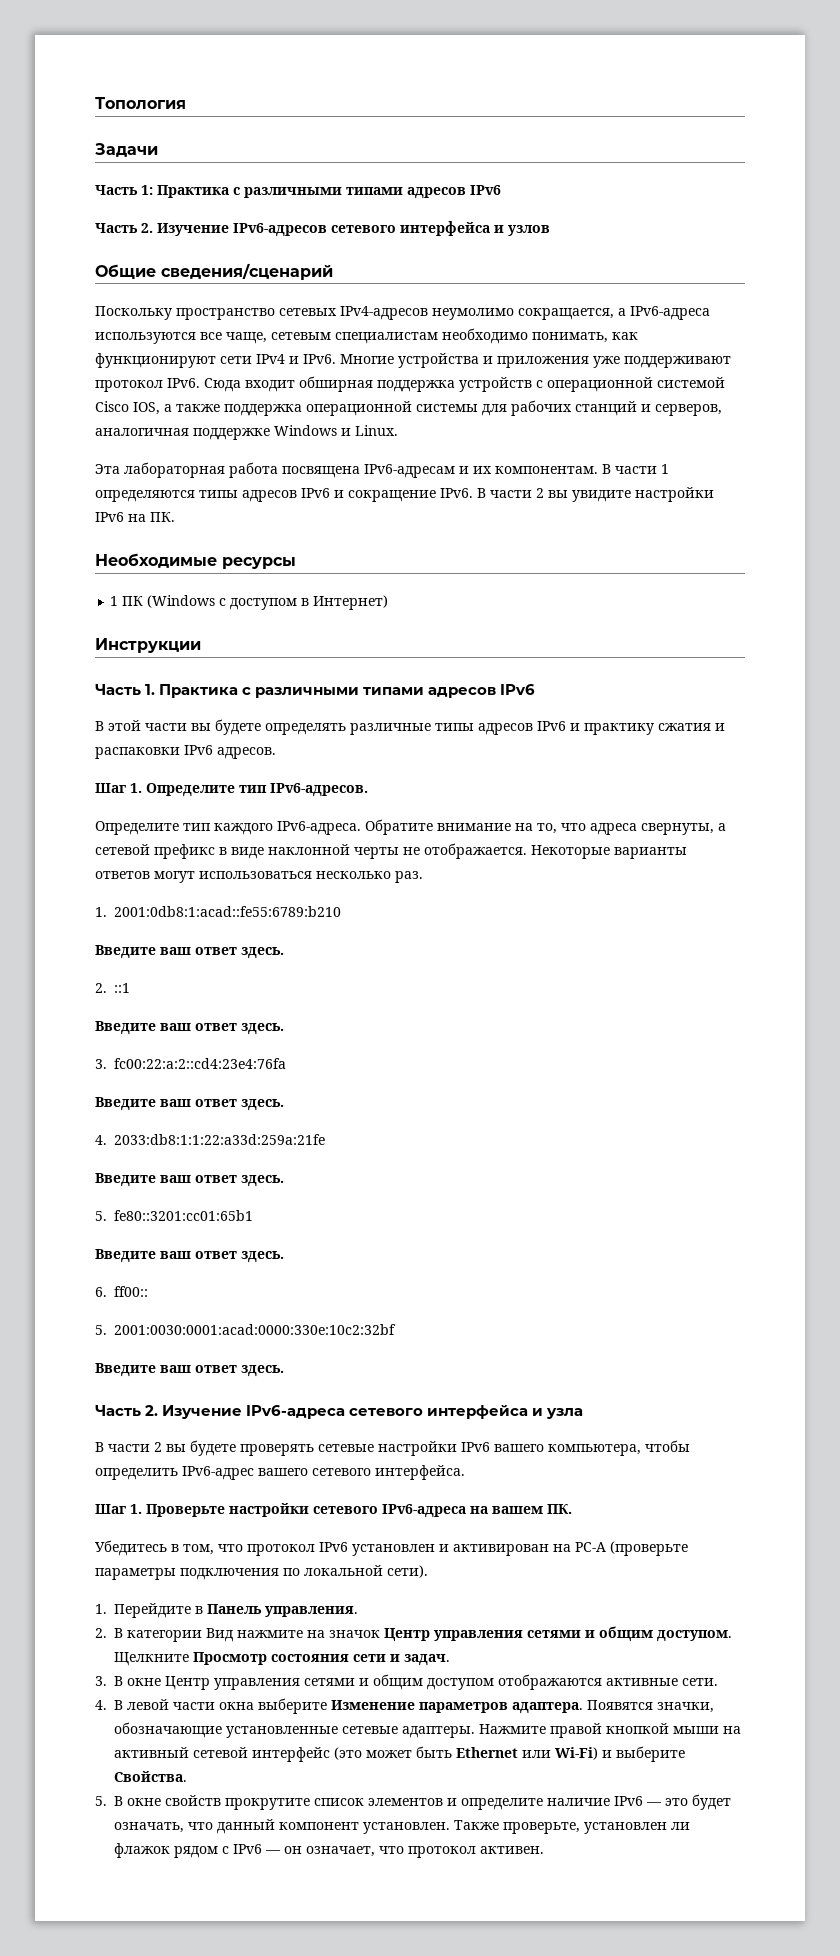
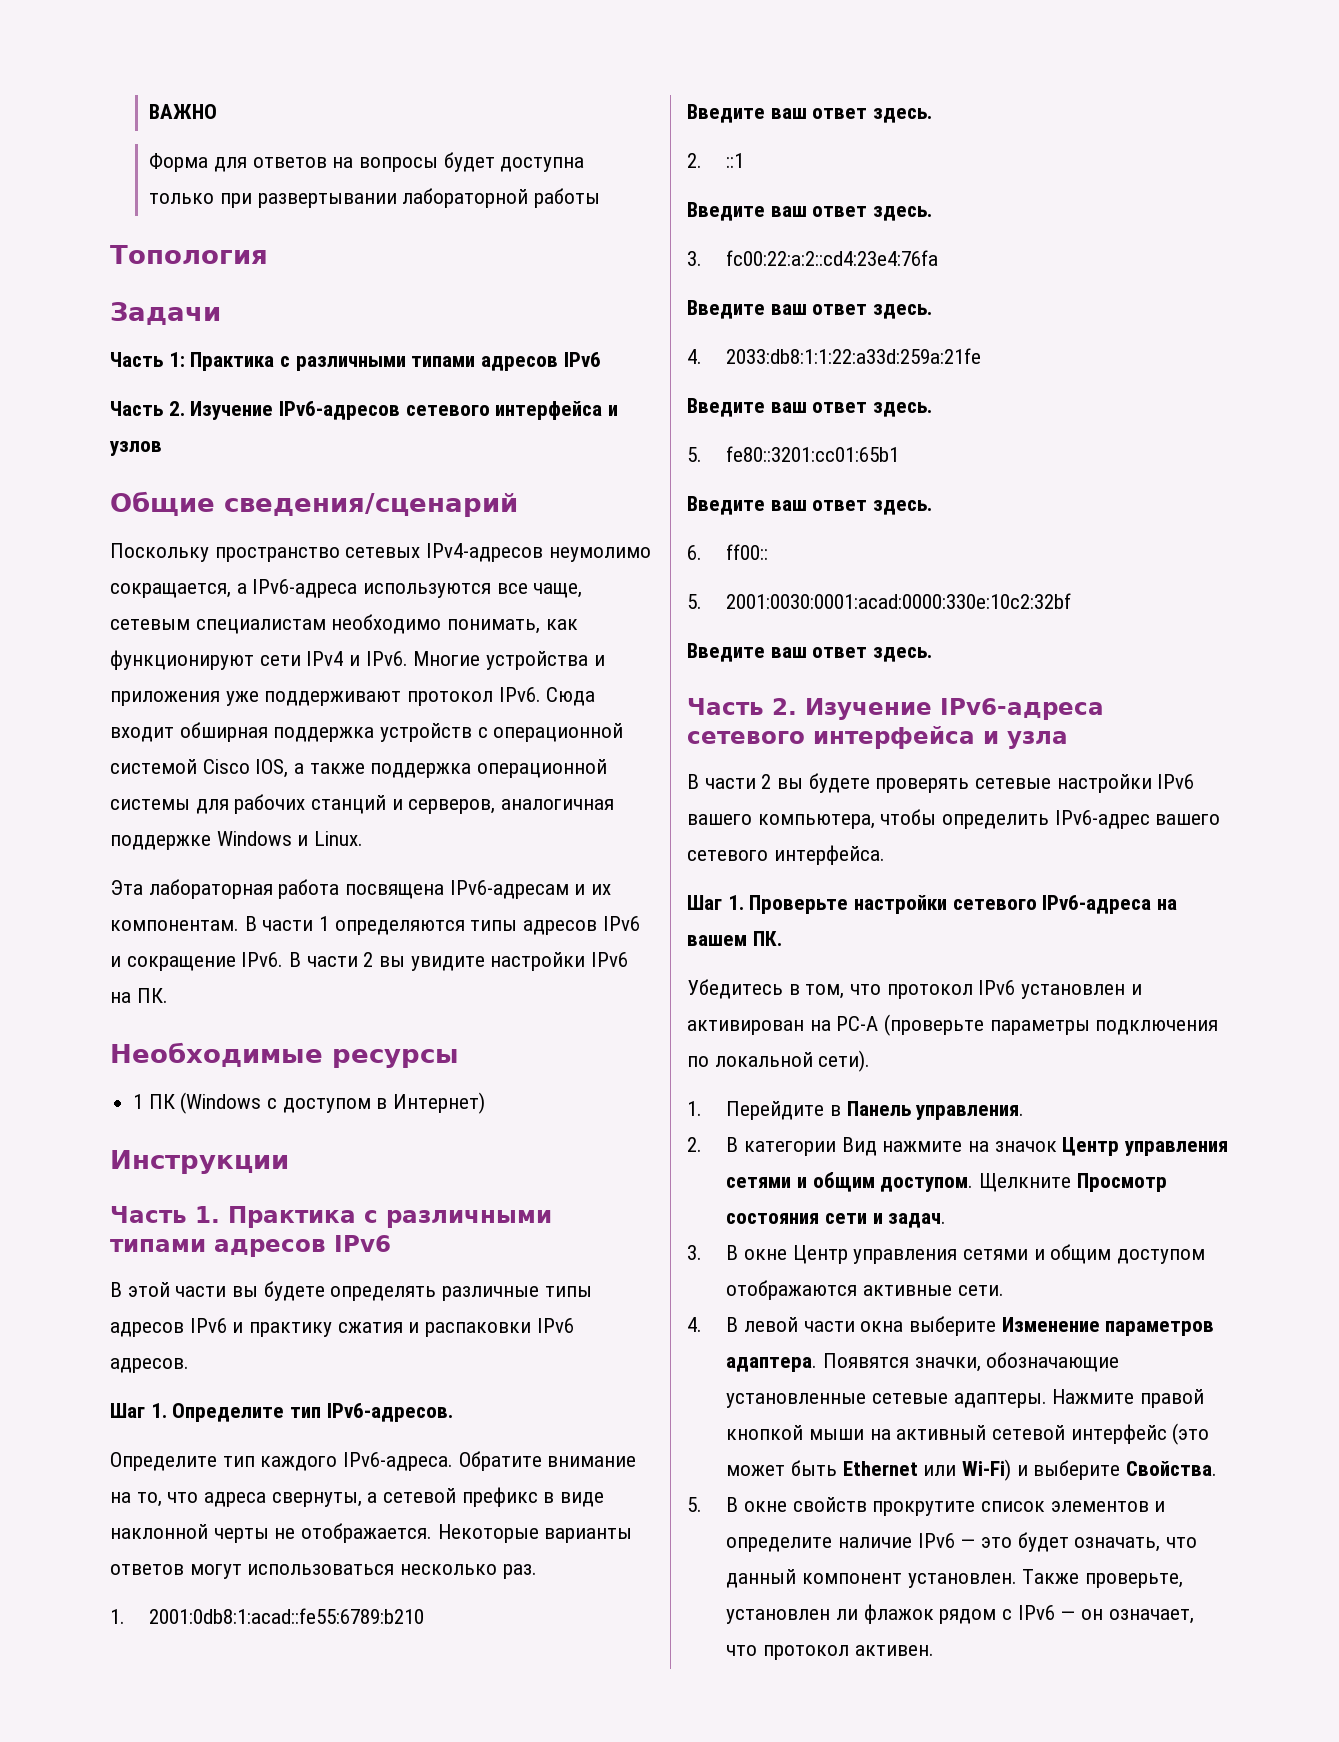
(95, 103) none -> [149,104,218,119] [149,152,585,172] [149,188,600,208] ВАЖНО // Форма для ответов на вопросы будет доступна только при развертывании лабораторной работы //

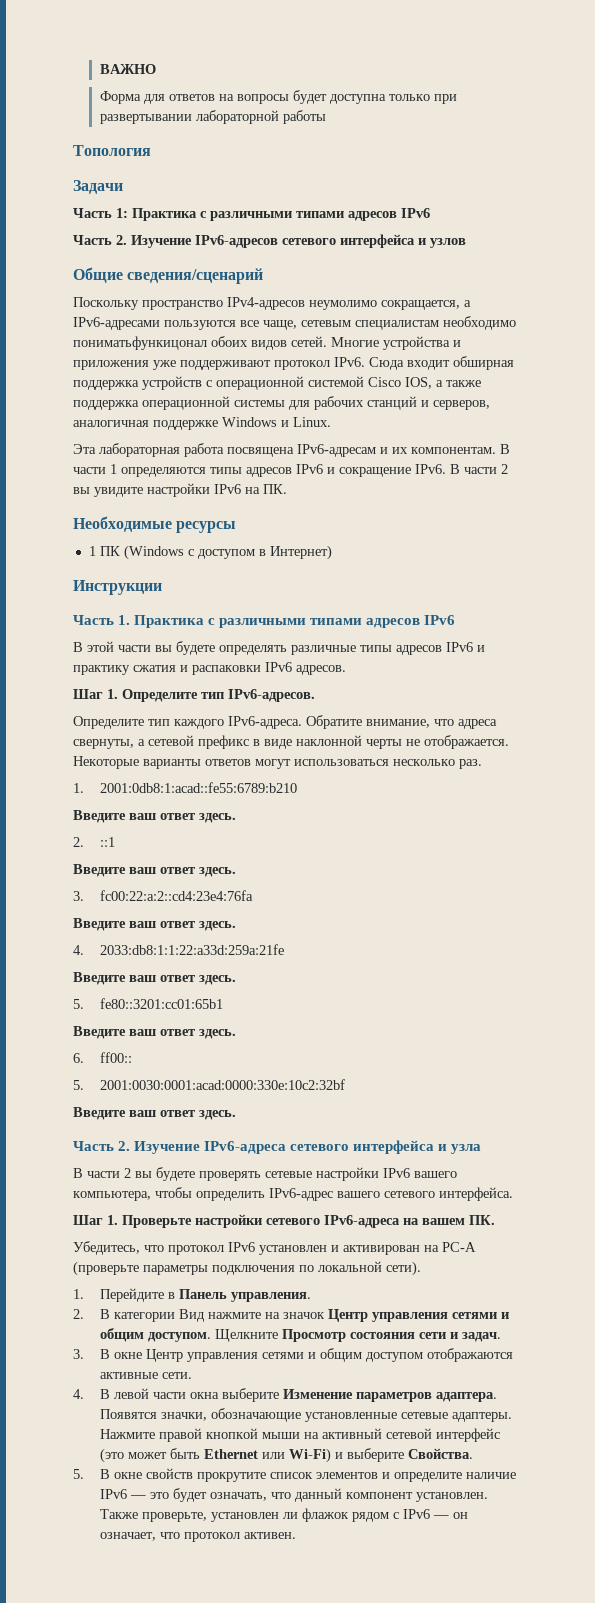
[345,547,421,558] сетевых -> (223, 305) none
[252,579,492,598] IPv6-адреса используются -> [73,317,236,330] IPv6-адресами пользуются
[447,619,578,634] [110,650,408,670] понимать, как функционируют сети IPv4 и IPv6. -> [73,336,327,350] пониматьфункицонал обоих видов сетей.
[547,1456,637,1467] [110,1492,162,1507] внимание на то, -> [366,719,430,728] внимание,
[687,979,845,999] Убедитесь в том, -> [73,1241,140,1255] Убедитесь,

